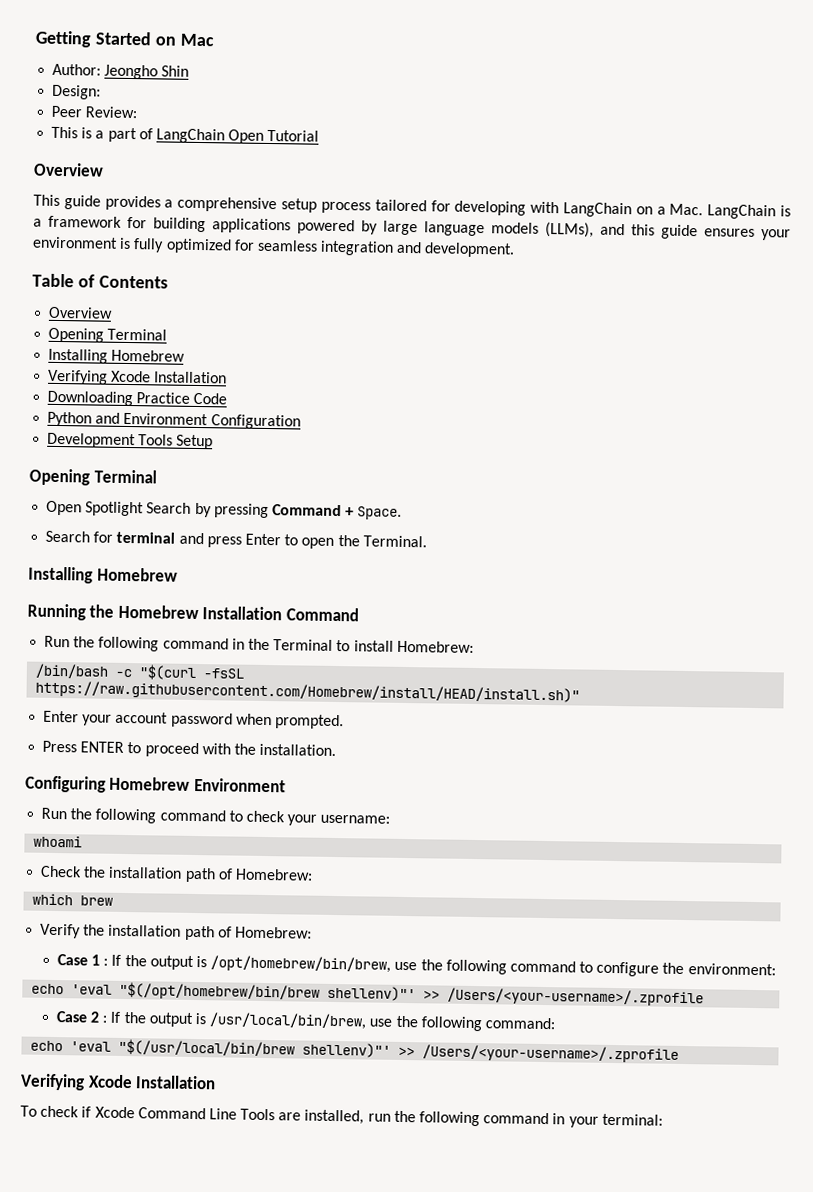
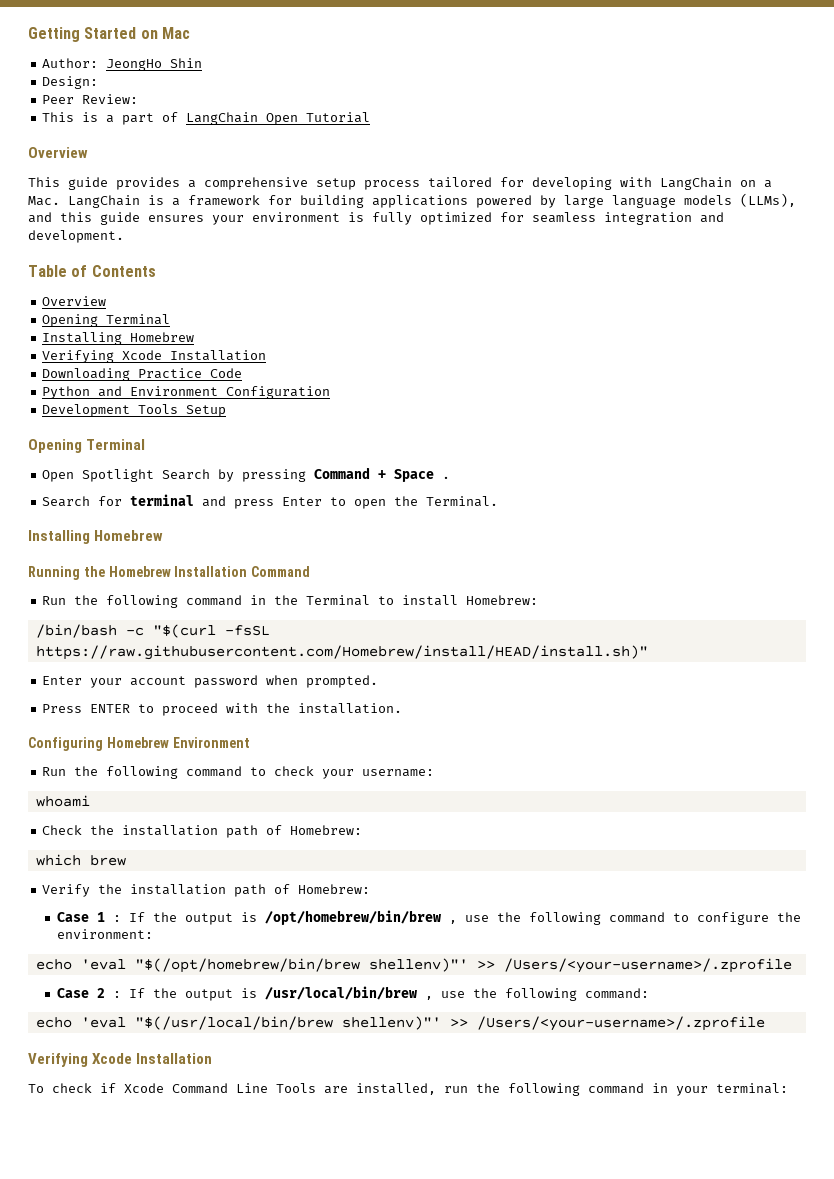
[104,64,159,80] Jeongho -> [106,59,163,71] JeongHo
[357,506,403,520] Space. -> [394,469,451,482] Space .
[210,955,392,973] /opt/homebrew/bin/brew, -> [265,910,458,925] /opt/homebrew/bin/brew ,
[209,1012,368,1030] /usr/local/bin/brew, -> [265,986,434,1000] /usr/local/bin/brew ,

